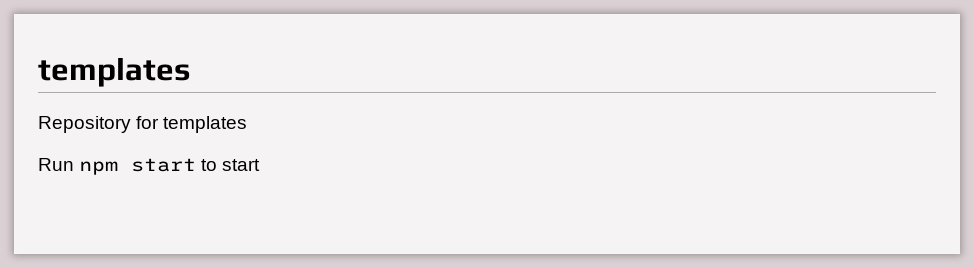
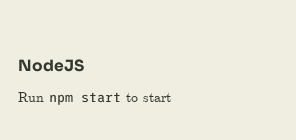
[38,57,191,87] [38,116,248,133] templates // Repository for templates -> [18,59,84,72] NodeJS

